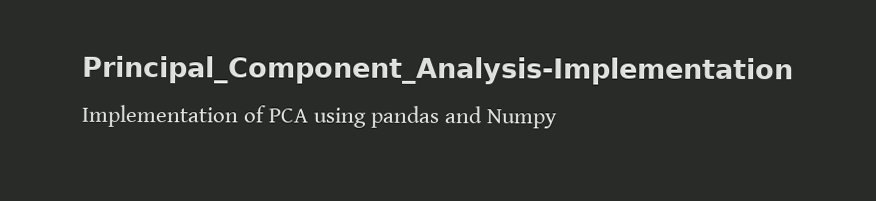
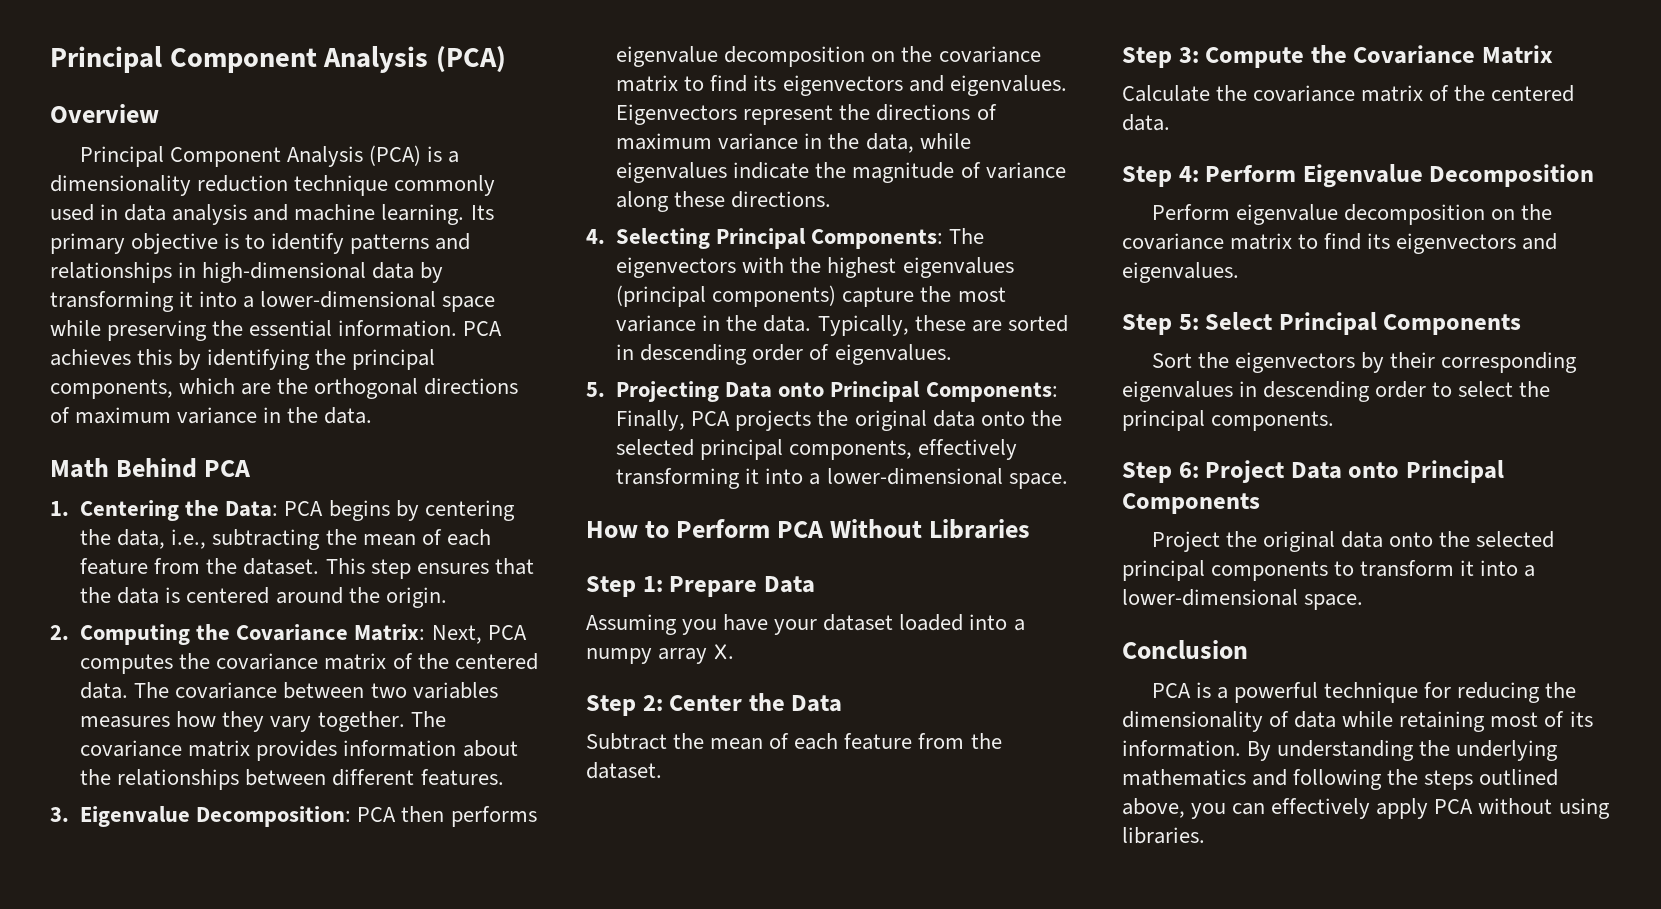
[82,55,794,86] [81,104,558,129] Principal_Component_Analysis-Implementation // Implementation of PCA using pandas and Numpy -> [50,46,507,73] [50,104,159,123] [79,145,459,167] [50,175,496,196] [50,204,494,225] [50,233,471,254] [50,262,444,283] [50,291,496,312] [50,320,503,341] [50,349,436,370] [50,378,519,399] [50,407,373,424] [50,458,252,478] [50,500,515,521] [80,529,491,550] [80,558,534,579] [80,587,447,608] [50,624,527,645] [80,653,538,674] [80,682,498,699] [80,711,446,732] [80,740,518,761] [80,769,504,790] [50,806,537,827] [616,46,1041,67] [616,75,1067,96] [616,104,997,125] [616,133,971,153] [616,162,1066,183] [616,191,832,212] [586,228,985,249] [616,257,1014,278] [616,285,1006,307] [616,315,1068,336] [616,344,952,365] [586,381,1058,402] [616,410,1062,431] [616,439,1018,460] [616,468,1068,489] [586,519,1031,539] [586,576,815,597] [586,614,1025,635] [586,644,735,664] [586,693,843,716] [586,733,1002,750] [586,762,662,779] [1122,45,1554,68] [1122,85,1575,102] [1122,114,1170,131] [1122,164,1595,188] [1151,204,1552,225] [1122,233,1558,254] [1122,262,1239,283] [1122,312,1522,335] [1151,352,1577,373] [1122,381,1551,402] [1122,410,1335,431] [1122,460,1505,483] [1122,493,1260,514] [1151,531,1554,552] [1122,560,1536,581] [1122,589,1364,610] [1122,640,1248,659] [1151,682,1577,703] [1122,711,1593,732] [1122,740,1559,761] [1122,769,1559,790] [1122,798,1610,819] [1122,827,1205,844] Principal Component Analysis (PCA) // Overview // Principal Component Analysis (PCA) is a dimensionality reduction technique commonly used in data analysis and machine learning. Its primary objective is to identify patterns and relationships in high-dimensional data by transforming it into a lower-dimensional space while preserving the essential information. PCA achieves this by identifying the principal components, which are the orthogonal directions of maximum variance in the data. // Math Behind PCA // 1. Centering the Data: PCA begins by centering the data, i.e., subtracting the mean of each feature from the dataset. This step ensures that the data is centered around the origin. // 2. Computing the Covariance Matrix: Next, PCA computes the covariance matrix of the centered data. The covariance between two variables measures how they vary together. The covariance matrix provides information about the relationships between different features. // 3. Eigenvalue Decomposition: PCA then performs eigenvalue decomposition on the covariance matrix to find its eigenvectors and eigenvalues. Eigenvectors represent the directions of maximum variance in the data, while eigenvalues indicate the magnitude of variance along these directions. // 4. Selecting Principal Components: The eigenvectors with the highest eigenvalues (principal components) capture the most variance in the data. Typically, these are sorted in descending order of eigenvalues. // 5. Projecting Data onto Principal Components: Finally, PCA projects the original data onto the selected principal components, effectively transforming it into a lower-dimensional space. // How to Perform PCA Without Libraries // Step 1: Prepare Data // Assuming you have your dataset loaded into a numpy array X. // Step 2: Center the Data // Subtract the mean of each feature from the dataset. // Step 3: Compute the Covariance Matrix // Calculate the covariance matrix of the centered data. // Step 4: Perform Eigenvalue Decomposition // Perform eigenvalue decomposition on the covariance matrix to find its eigenvectors and eigenvalues. // Step 5: Select Principal Components // Sort the eigenvectors by their corresponding eigenvalues in descending order to select the principal components. // Step 6: Project Data onto Principal Components // Project the original data onto the selected principal components to transform it into a lower-dimensional space. // Conclusion // PCA is a powerful technique for reducing the dimensionality of data while retaining most of its information. By understanding the underlying mathematics and following the steps outlined above, you can effectively apply PCA without using libraries.

